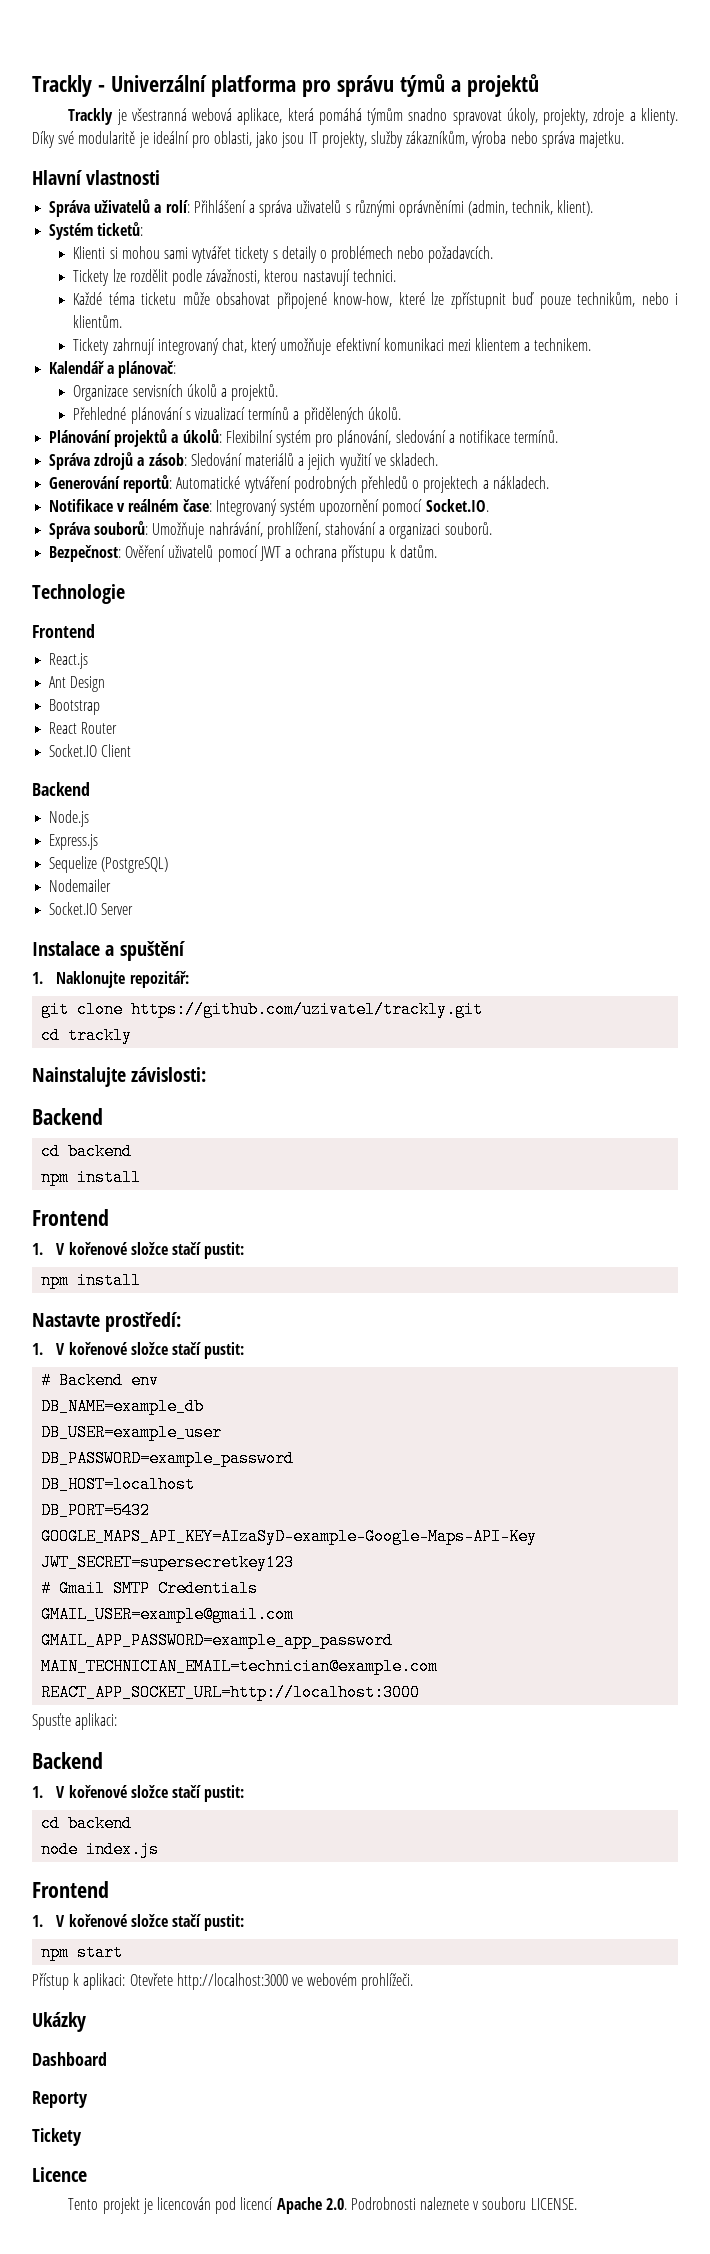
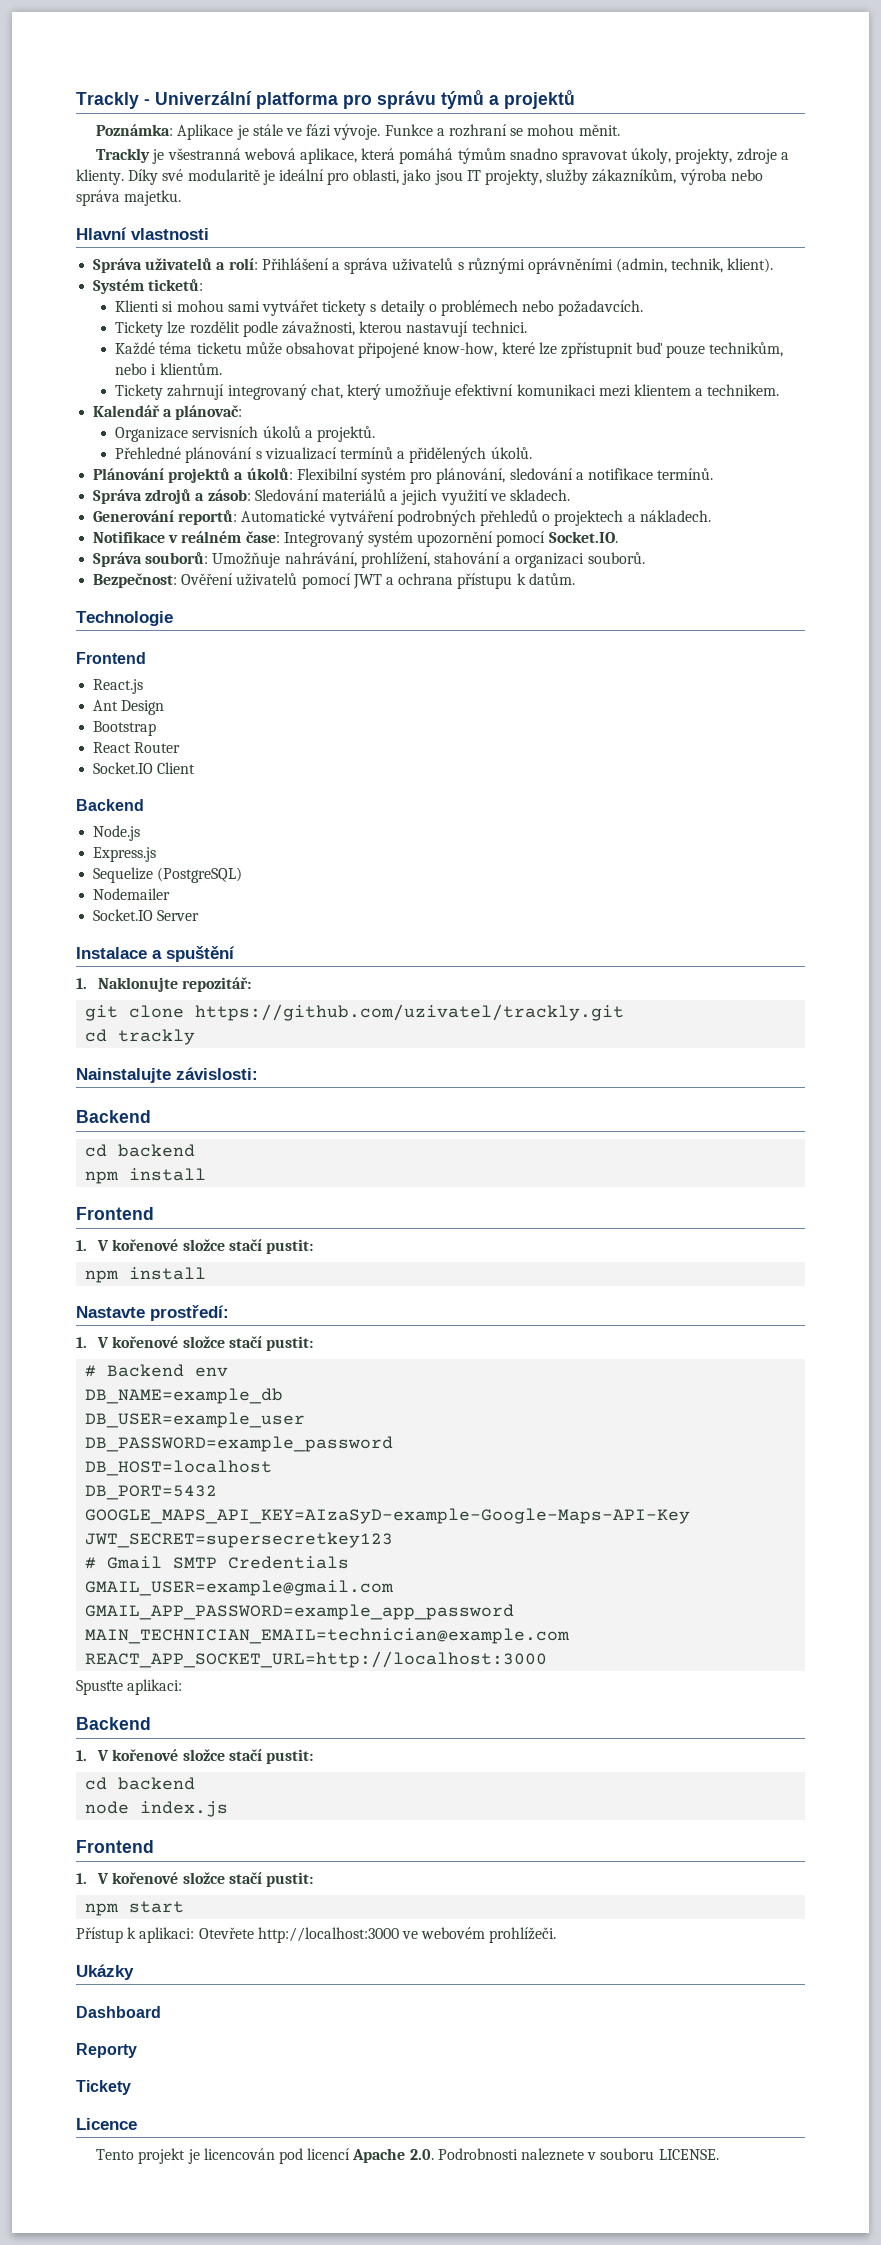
(539, 85) none -> [96,124,620,140] // Poznámka: Aplikace je stále ve fázi vývoje. Funkce a rozhraní se mohou měnit.

